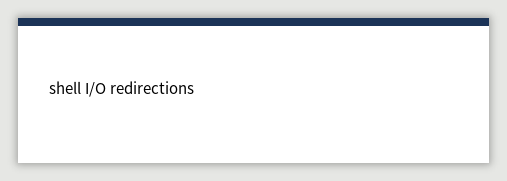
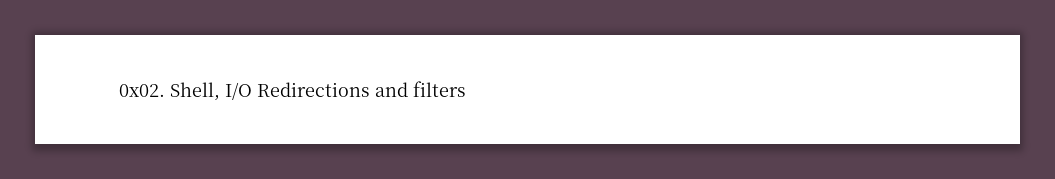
[49,81,195,97] shell I/O redirections -> [119,81,466,101] 0x02. Shell, I/O Redirections and filters

